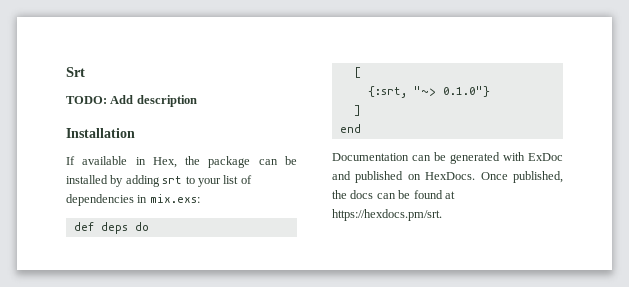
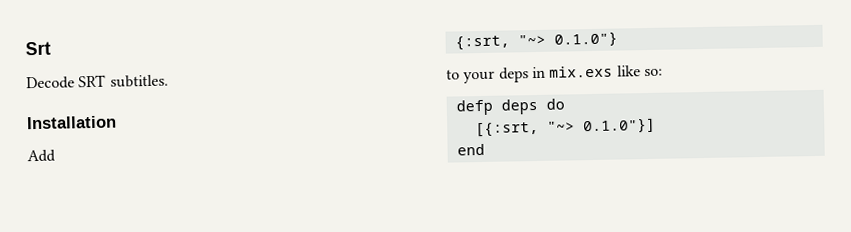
[66,95,197,107] [66,128,135,138] [66,156,297,168] [66,175,252,187] [66,194,200,206] [73,222,149,234] [353,67,361,78] [367,86,490,98] [353,105,361,116] [339,124,361,133] [332,152,563,164] [332,171,563,183] [332,190,455,199] [332,209,442,221] TODO: Add description // Installation // If available in Hex, the package can be installed by adding srt to your list of dependencies in mix.exs: // def deps do // [ // {:srt, "~> 0.1.0"} // ] // end // Documentation can be generated with ExDoc and published on HexDocs. Once published, the docs can be found at https://hexdocs.pm/srt. -> [26,74,169,90] [26,115,117,130] [27,149,56,163] [454,31,618,51] [446,65,663,84] [455,98,565,116] [474,117,656,138] [456,143,485,156] Decode SRT subtitles. // Installation // Add // {:srt, "~> 0.1.0"} // to your deps in mix.exs like so: // defp deps do // [{:srt, "~> 0.1.0"}] // end

